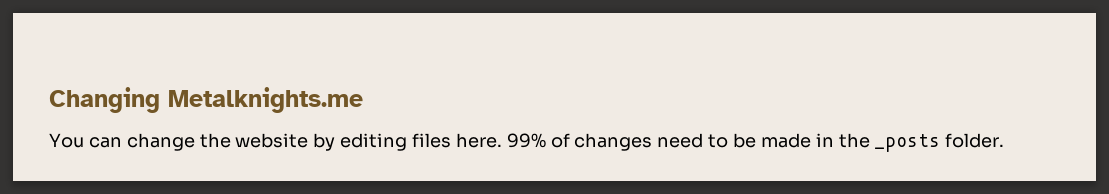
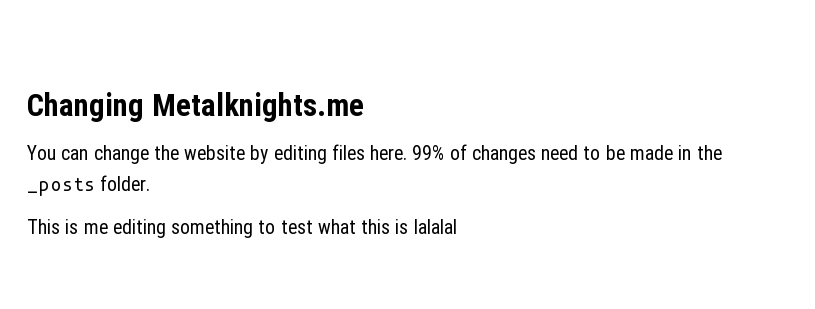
(1005, 140) none -> [27,219,457,238] // This is me editing something to test what this is lalalal

